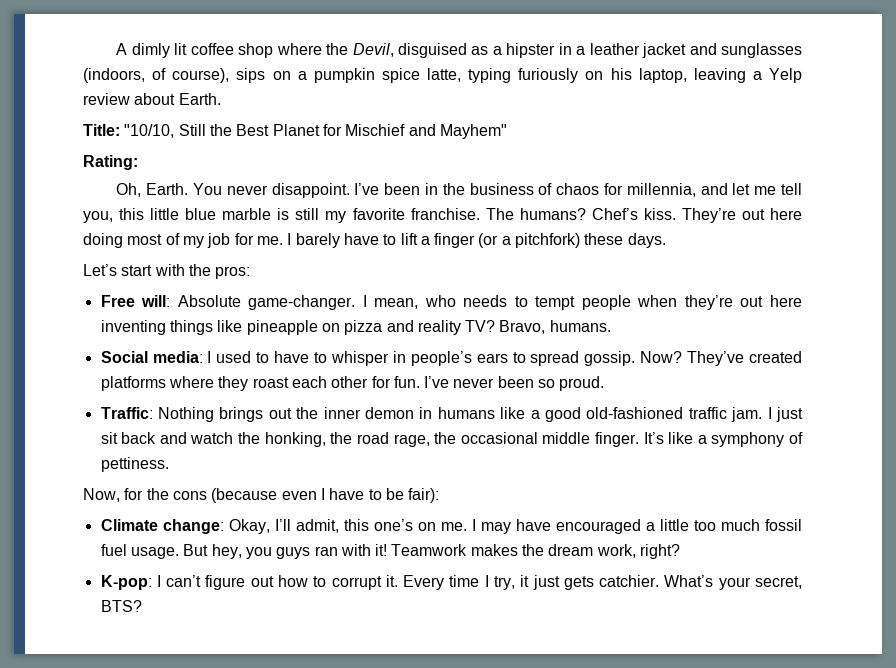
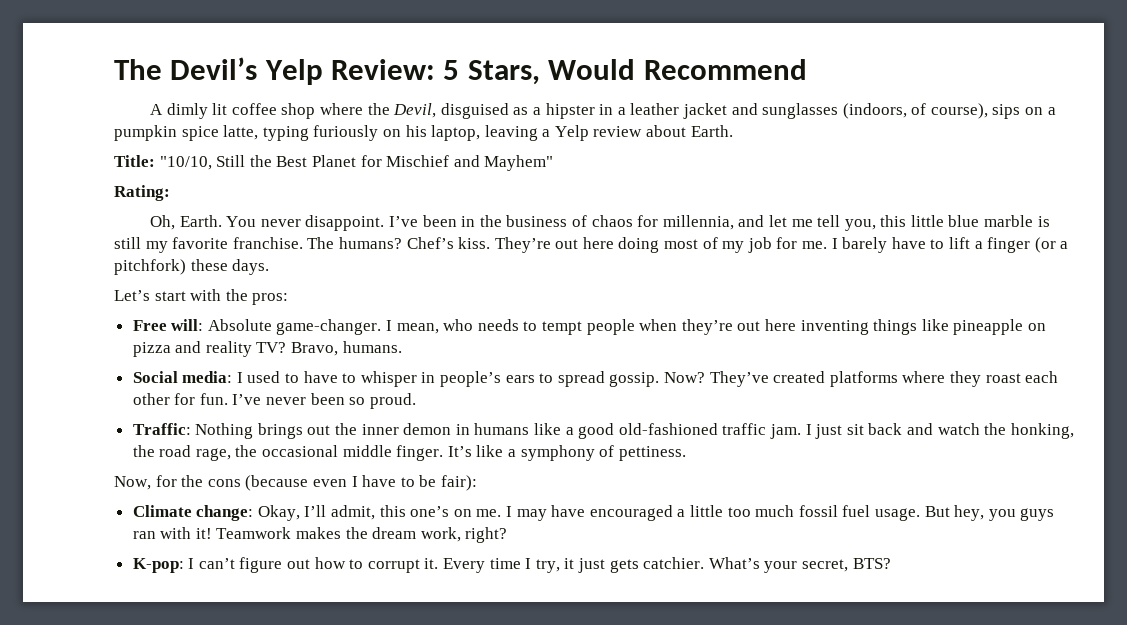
(116, 49) none -> [114,57,807,85] The Devil’s Yelp Review: 5 Stars, Would Recommend //

